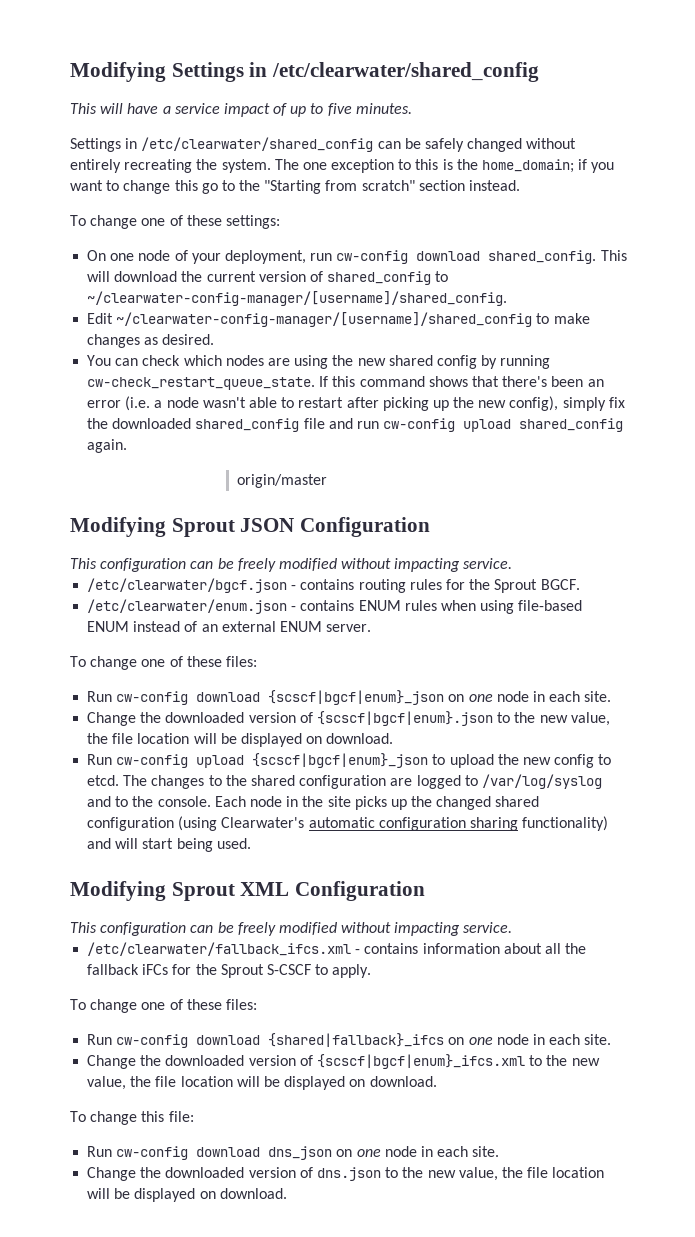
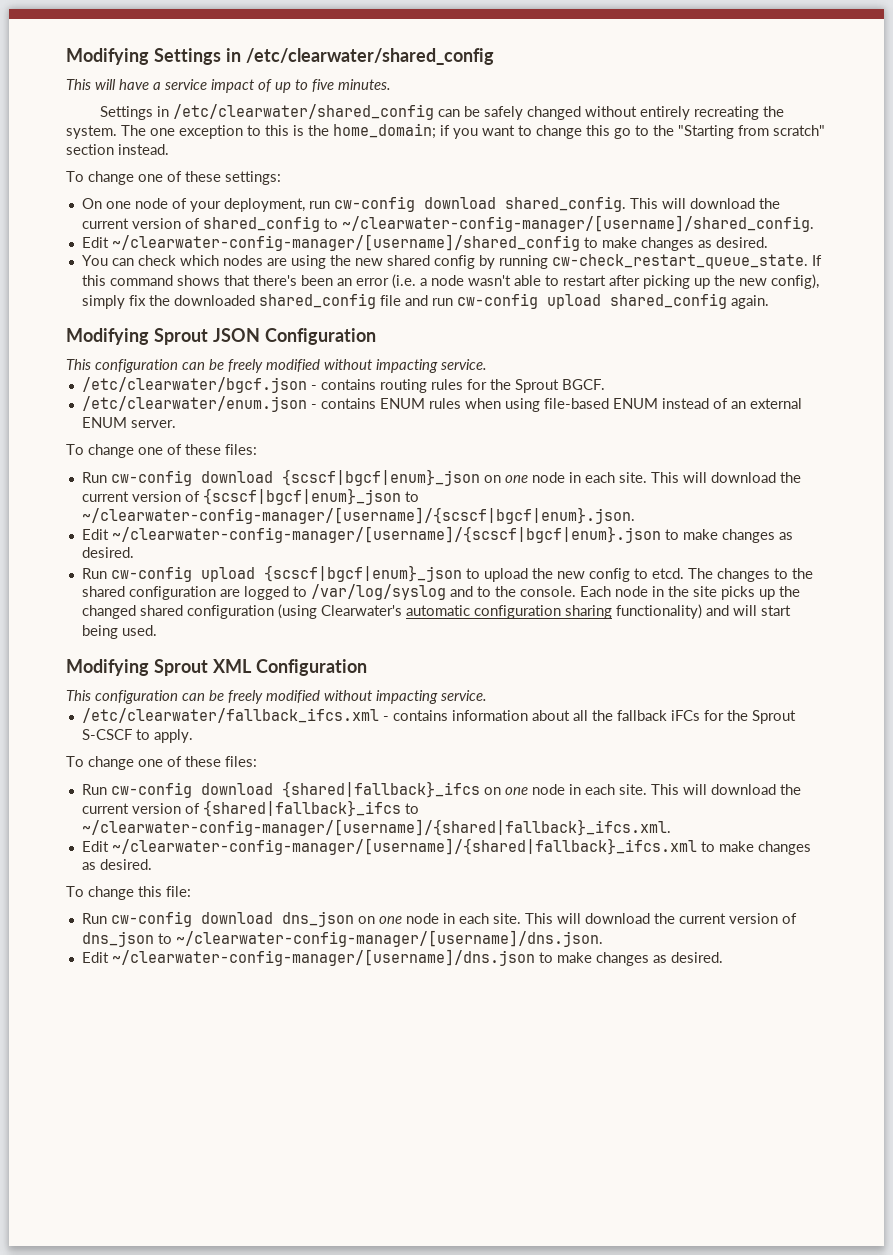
[237,474,328,488] // origin/master -> (769, 302) none
[87,711,610,726] [87,733,394,747] // Change the downloaded version of {scscf|bgcf|enum}.json to the new value, the file location will be displayed on download. -> [650,472,801,483] [81,488,419,505] [81,507,635,524] [81,526,793,543] [81,547,134,558] This will download the current version of {scscf|bgcf|enum}_json to ~/clearwater-config-manager/[username]/{scscf|bgcf|enum}.json. // Edit ~/clearwater-config-manager/[username]/{scscf|bgcf|enum}.json to make changes as desired.
[87,1054,600,1069] [87,1076,437,1090] // Change the downloaded version of {scscf|bgcf|enum}_ifcs.xml to the new value, the file location will be displayed on download. -> [650,784,801,795] [81,800,419,817] [81,819,671,836] [81,838,811,855] [81,859,152,870] This will download the current version of {shared|fallback}_ifcs to ~/clearwater-config-manager/[username]/{shared|fallback}_ifcs.xml. // Edit ~/clearwater-config-manager/[username]/{shared|fallback}_ifcs.xml to make changes as desired.
[87,1167,605,1181] [87,1188,287,1202] // Change the downloaded version of dns.json to the new value, the file location will be displayed on download. -> [524,913,797,924] [81,930,603,947] [81,949,723,966] This will download the current version of dns_json to ~/clearwater-config-manager/[username]/dns.json. // Edit ~/clearwater-config-manager/[username]/dns.json to make changes as desired.

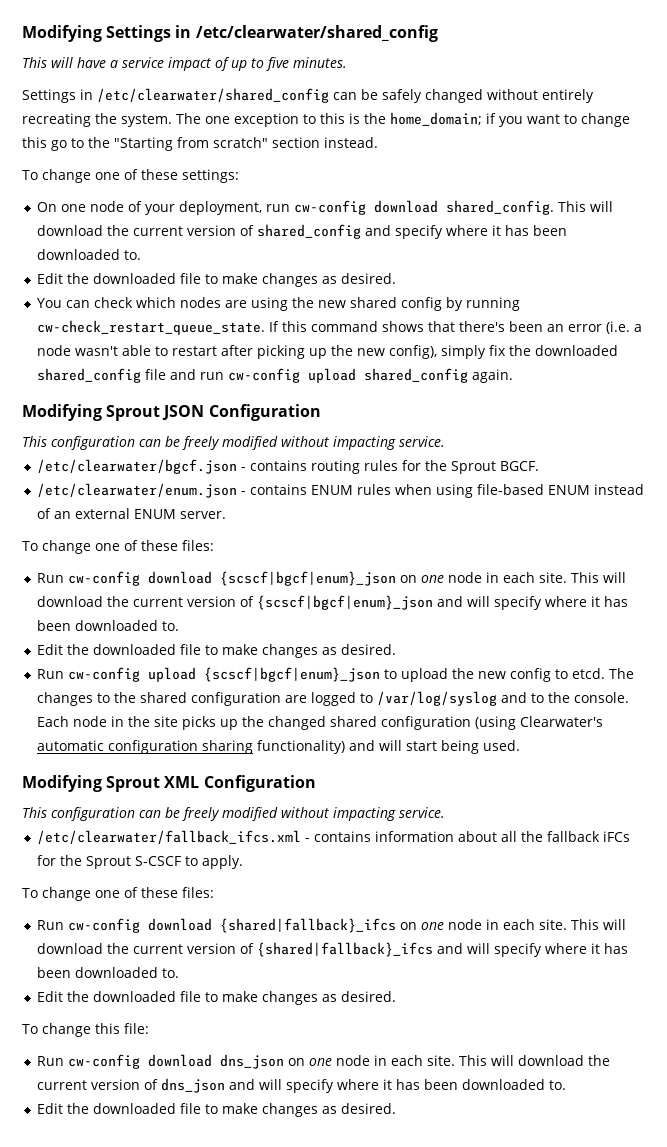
[323,215,814,232] [81,234,580,251] to ~/clearwater-config-manager/[username]/shared_config. // Edit ~/clearwater-config-manager/[username]/shared_config -> [365,225,568,239] [37,249,142,260] [37,273,202,284] and specify where it has been downloaded to. // Edit the downloaded file
[404,491,419,502] [81,507,635,524] [81,526,661,543] to ~/clearwater-config-manager/[username]/{scscf|bgcf|enum}.json. // Edit ~/clearwater-config-manager/[username]/{scscf|bgcf|enum}.json -> [437,596,629,610] [37,620,180,631] [37,644,202,655] and will specify where it has been downloaded to. // Edit the downloaded file
[404,803,419,814] [81,819,671,836] [81,838,697,855] to ~/clearwater-config-manager/[username]/{shared|fallback}_ifcs.xml. // Edit ~/clearwater-config-manager/[username]/{shared|fallback}_ifcs.xml -> [437,943,629,957] [37,967,180,978] [37,991,202,1002] and will specify where it has been downloaded to. // Edit the downloaded file
[157,930,603,947] [81,949,535,966] to ~/clearwater-config-manager/[username]/dns.json. // Edit ~/clearwater-config-manager/[username]/dns.json -> [229,1079,567,1093] [37,1103,202,1114] and will specify where it has been downloaded to. // Edit the downloaded file

